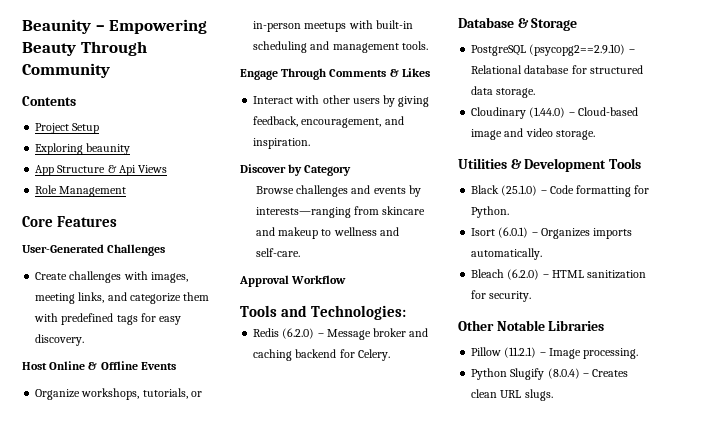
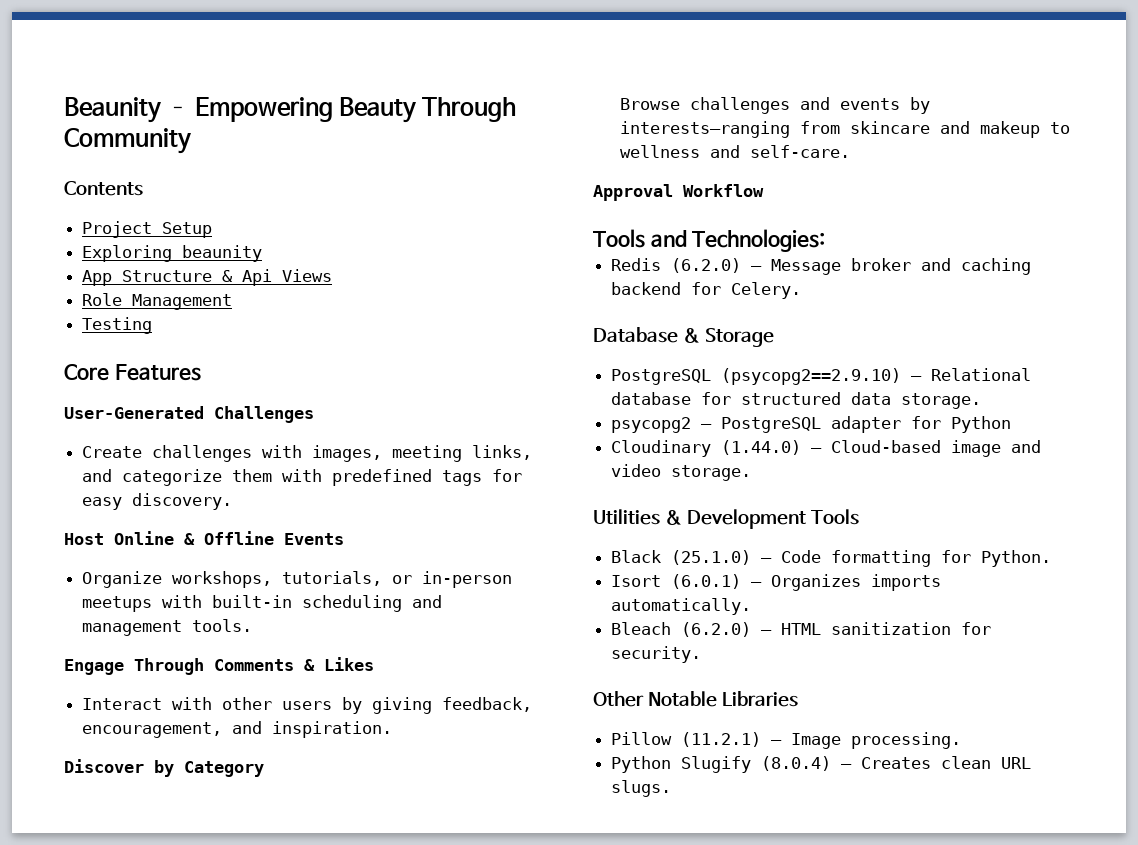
(127, 191) none -> [82,317,153,334] // Testing
(536, 93) none -> [611,416,1012,433] // psycopg2 – PostgreSQL adapter for Python

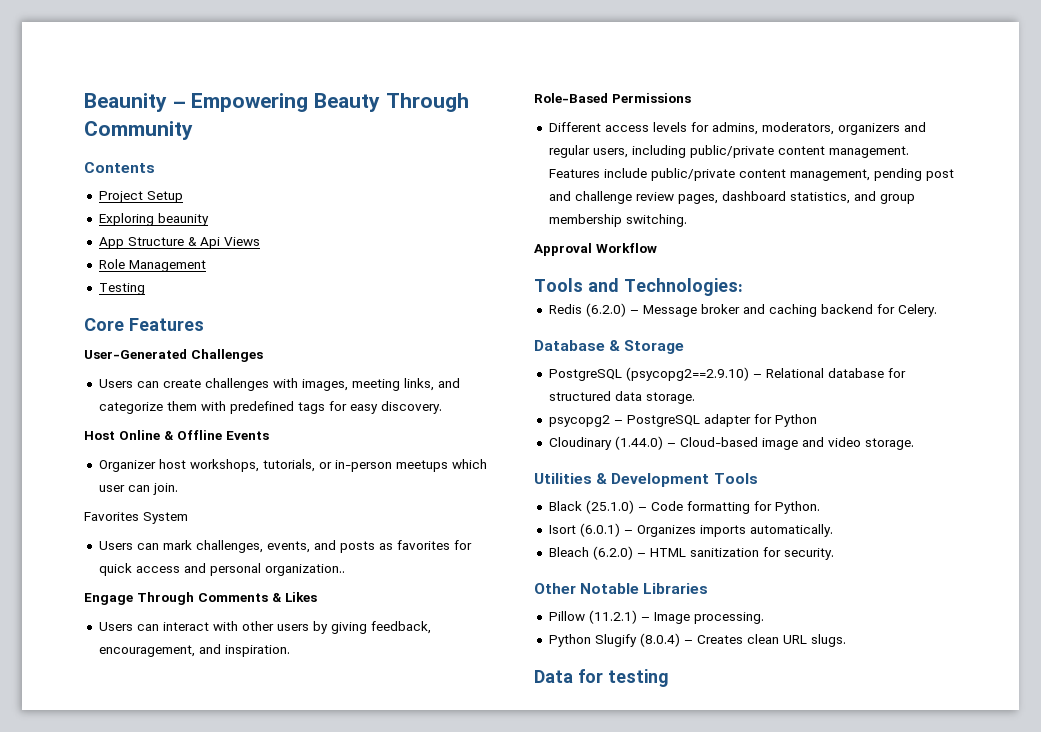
[82,446,143,458] Create -> [98,379,201,388] Users can create
[82,571,163,588] Organize -> [98,459,186,472] Organizer host
[162,595,443,612] [82,619,253,636] with built-in scheduling and management tools. -> [451,459,487,469] [98,483,178,495] [84,512,188,524] [98,540,472,553] [98,563,345,576] which user can join. // Favorites System // Users can mark challenges, events, and posts as favorites for quick access and personal organization..
[82,698,163,710] Interact -> [98,622,209,631] Users can interact
[64,759,264,777] [620,97,931,114] [620,121,1071,138] [620,145,851,158] Discover by Category // Browse challenges and events by interests—ranging from skincare and makeup to wellness and self-care. -> [534,93,691,103] [548,122,926,135] [548,145,909,158] [548,168,954,181] [548,191,915,204] [548,214,687,227] Role-Based Permissions // Different access levels for admins, moderators, organizers and regular users, including public/private content management. Features include public/private content management, pending post and challenge review pages, dashboard statistics, and group membership switching.
(672, 788) none -> [534,669,669,687] // Data for testing

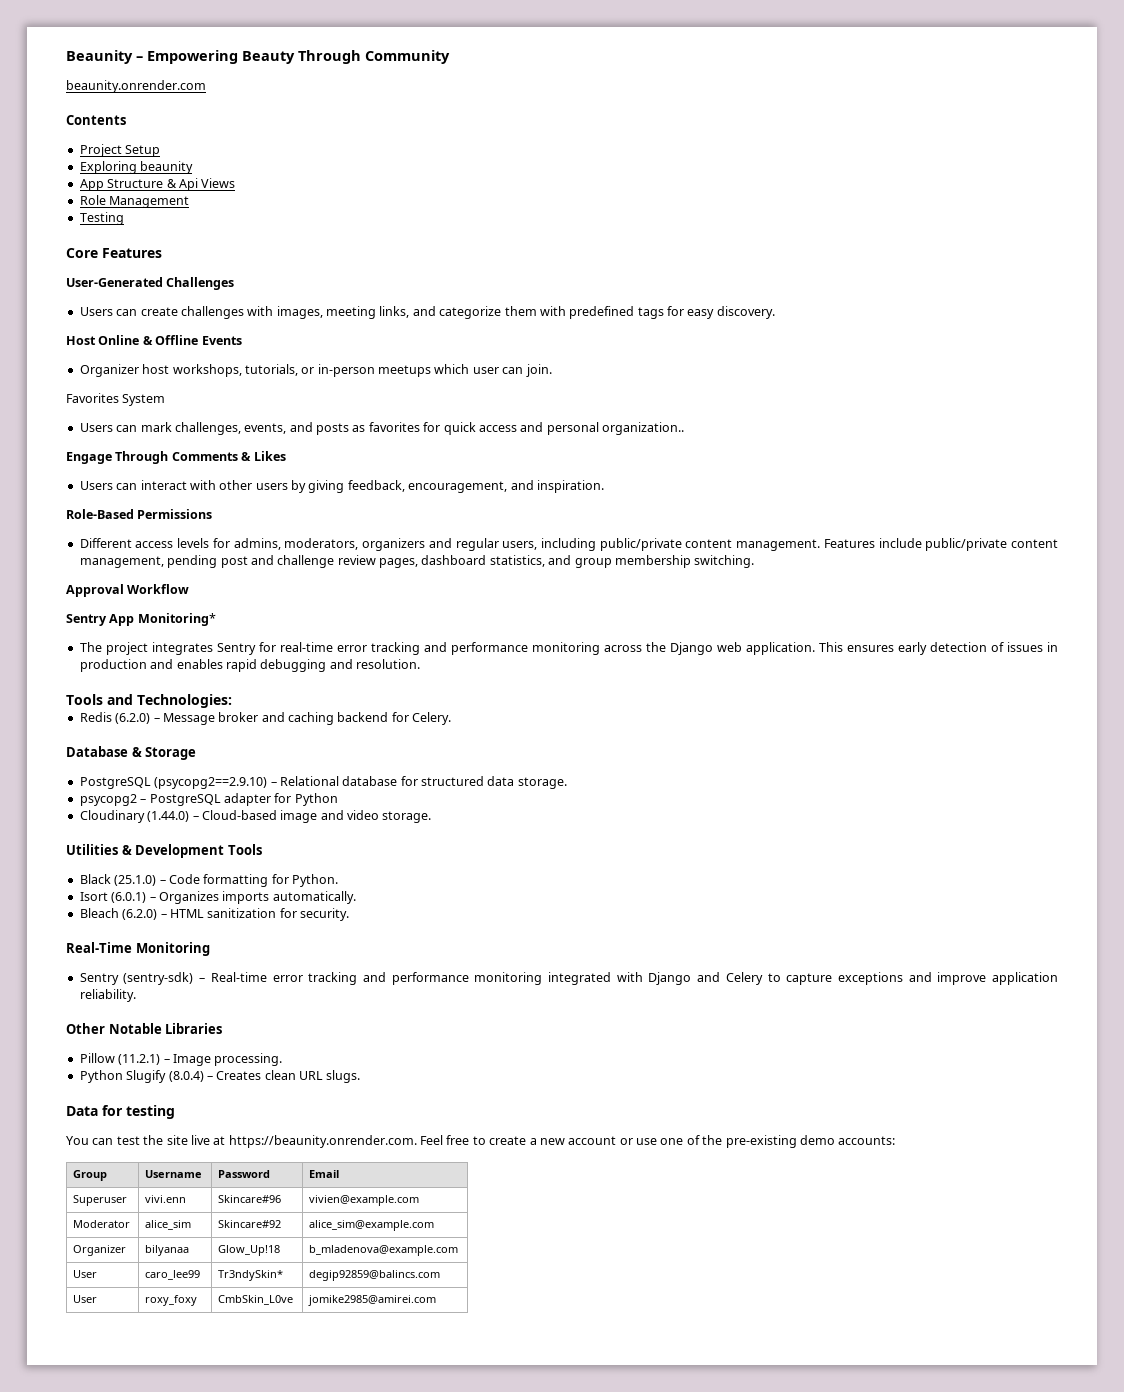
(193, 130) none -> [66,80,206,93] // beaunity.onrender.com
(657, 248) none -> [66,613,216,626] [79,642,1058,655] [79,659,420,672] // Sentry App Monitoring* // The project integrates Sentry for real-time error tracking and performance monitoring across the Django web application. This ensures early detection of issues in production and enables rapid debugging and resolution.
(834, 554) none -> [66,942,210,956] [79,972,1058,985] [79,989,136,1002] // Real-Time Monitoring // Sentry (sentry-sdk) – Real-time error tracking and performance monitoring integrated with Django and Celery to capture exceptions and improve application reliability.
(669, 678) none -> [66,1135,896,1148] [73,1170,108,1181] [145,1170,203,1178] [218,1170,271,1178] [309,1170,340,1178] [73,1195,128,1206] [145,1195,187,1203] [218,1195,282,1203] [309,1195,420,1206] [73,1220,131,1228] [145,1220,192,1230] [218,1220,282,1228] [309,1220,435,1231] [73,1245,127,1256] [145,1245,190,1256] [218,1245,281,1256] [309,1245,459,1256] [73,1270,98,1278] [145,1270,201,1280] [218,1270,284,1281] [309,1270,441,1281] [73,1295,98,1303] [145,1295,198,1306] [218,1295,294,1305] [308,1295,437,1306] // You can test the site live at https://beaunity.onrender.com. Feel free to create a new account or use one of the pre-existing demo accounts: // Group | Username | Password | Email // Superuser | vivi.enn | Skincare#96 | vivien@example.com // Moderator | alice_sim | Skincare#92 | alice_sim@example.com // Organizer | bilyanaa | Glow_Up!18 | b_mladenova@example.com // User | caro_lee99 | Tr3ndySkin* | degip92859@balincs.com // User | roxy_foxy | CmbSkin_L0ve | jomike2985@amirei.com

